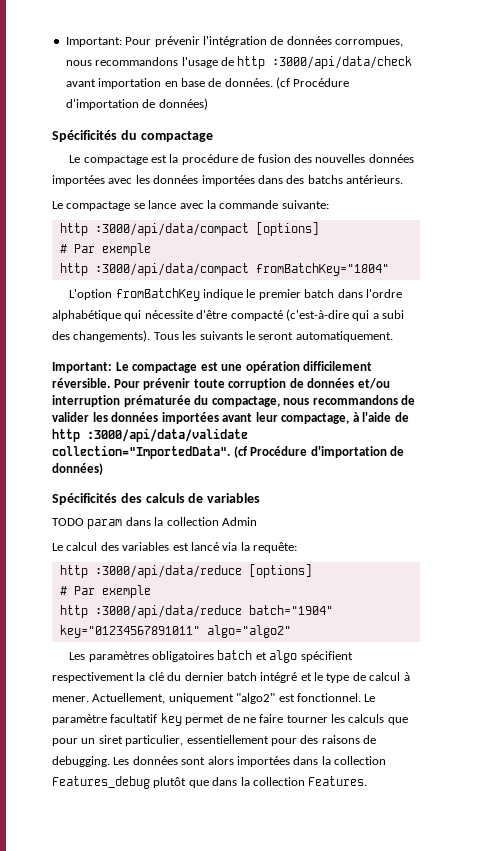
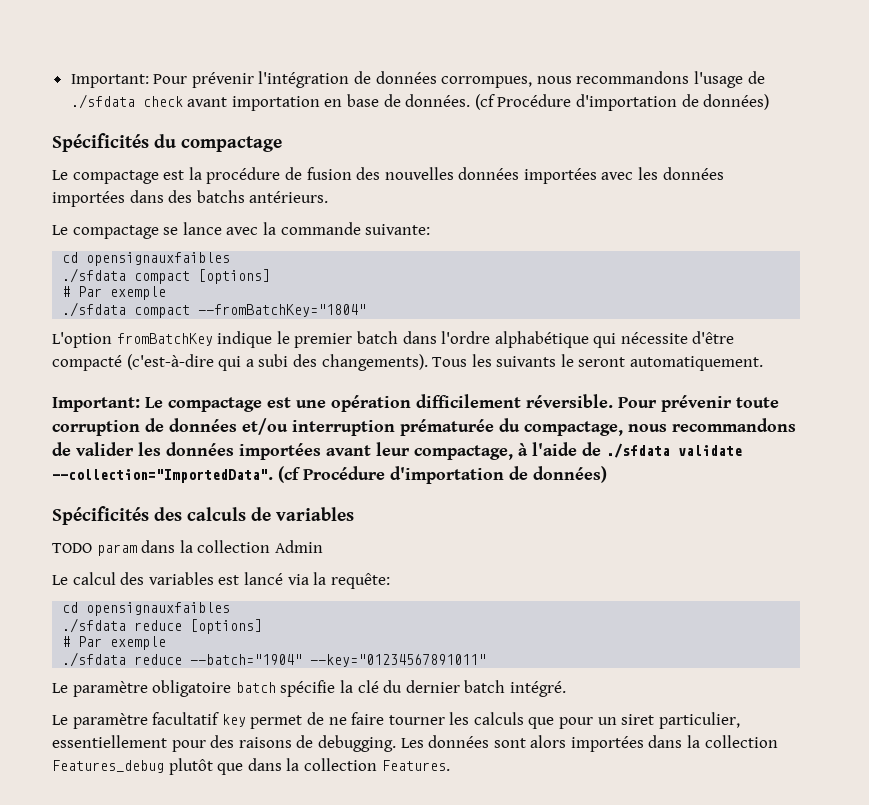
[237,56,413,69] http :3000/api/data/check -> [70,94,183,109] ./sfdata check
[59,222,319,236] [59,243,151,256] [59,263,389,276] http :3000/api/data/compact [options] // # Par exemple // http :3000/api/data/compact fromBatchKey="1804" -> [62,252,231,266] [62,268,271,284] [62,286,167,300] [62,302,367,318] cd opensignauxfaibles // ./sfdata compact [options] // # Par exemple // ./sfdata compact --fromBatchKey="1804"
[52,428,248,442] [52,445,230,459] http :3000/api/data/validate collection="ImportedData". -> [606,443,742,458] [52,469,273,483] ./sfdata validate --collection="ImportedData".
[59,564,312,578] [59,585,151,598] [59,605,333,618] [59,625,291,638] [69,650,353,663] [52,672,134,683] http :3000/api/data/reduce [options] // # Par exemple // http :3000/api/data/reduce batch="1904" key="01234567891011" algo="algo2" // Les paramètres obligatoires batch et algo spécifient respectivement -> [62,602,231,616] [62,618,263,634] [62,636,167,650] [62,652,487,667] [52,680,336,697] cd opensignauxfaibles // ./sfdata reduce [options] // # Par exemple // ./sfdata reduce --batch="1904" --key="01234567891011" // Le paramètre obligatoire batch spécifie
[260,672,410,683] [52,693,361,704] intégré et le type de calcul à mener. Actuellement, uniquement "algo2" est fonctionnel. -> [509,681,566,697] intégré. //

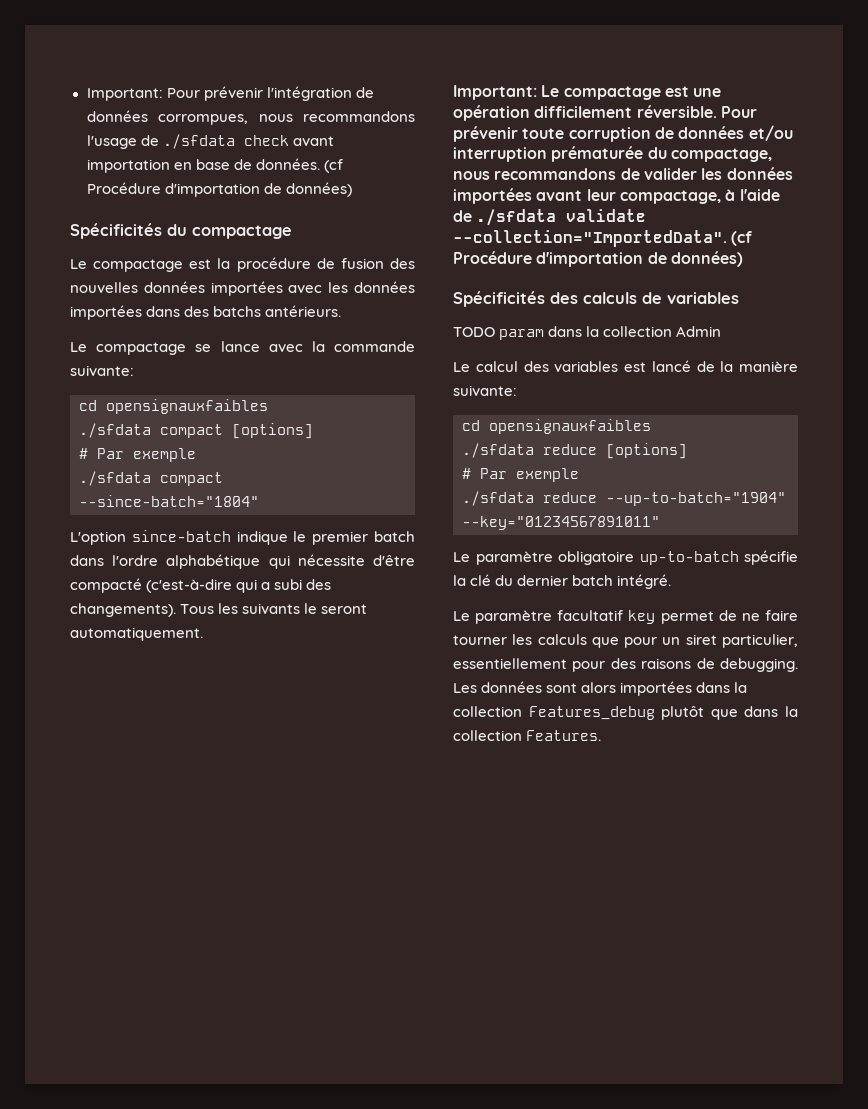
[198,304,367,317] --fromBatchKey="1804" -> [79,495,259,507] --since-batch="1804"
[116,333,213,346] fromBatchKey -> [131,530,231,542] since-batch
[287,572,390,589] via la requête: -> [696,361,798,372] [453,385,517,396] de la manière suivante:
[190,654,303,665] --batch="1904" -> [606,492,786,506] --up-to-batch="1904"
[235,682,276,693] batch -> [639,551,739,565] up-to-batch

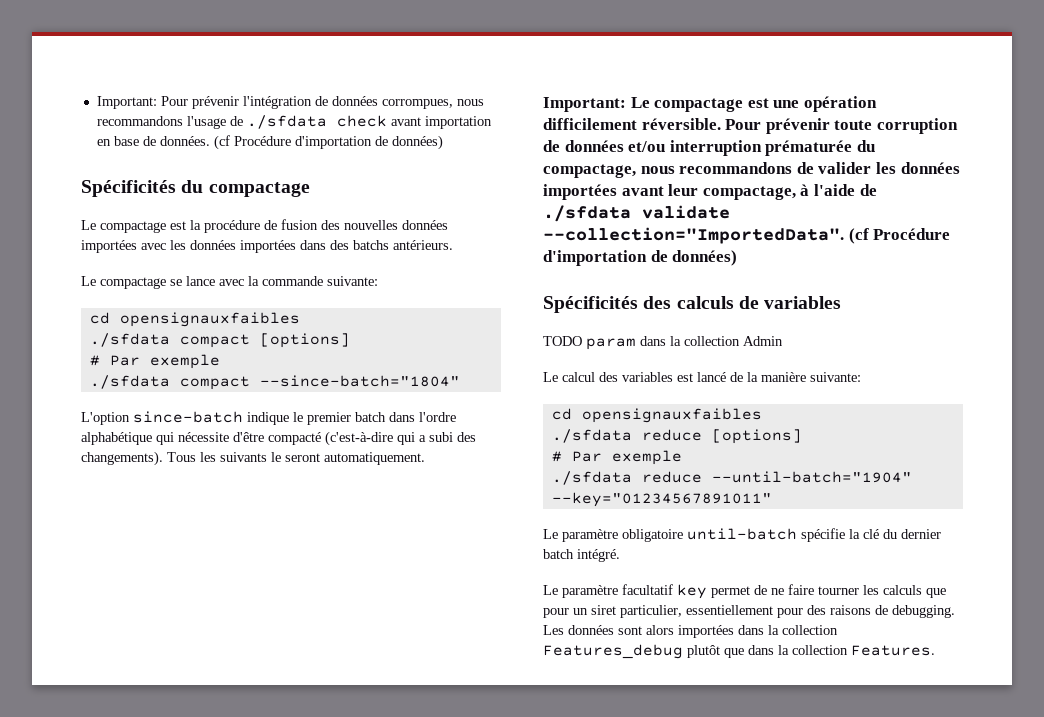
[606,492,786,506] --up-to-batch="1904" -> [711,471,912,483] --until-batch="1904"
[639,551,739,565] up-to-batch -> [687,528,797,540] until-batch

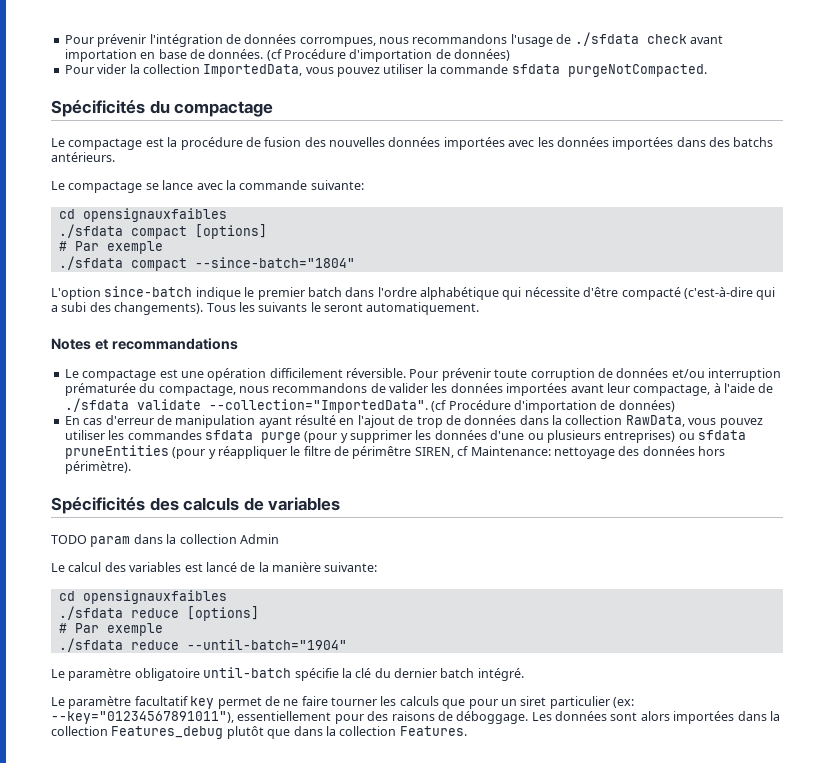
[96,96,157,109] Important: -> (64, 39) none
(443, 142) none -> [64,64,707,77] // Pour vider la collection ImportedData, vous pouvez utiliser la commande sfdata purgeNotCompacted.
[543,97,626,112] Important: -> [51,338,238,350] Notes et recommandations //
(738, 258) none -> [64,415,763,428] [64,430,746,443] [64,445,725,459] [64,461,131,474] // En cas d'erreur de manipulation ayant résulté en l'ajout de trop de données dans la collection RawData, vous pouvez utiliser les commandes sfdata purge (pour y supprimer les données d'une ou plusieurs entreprises) ou sfdata pruneEntities (pour y réappliquer le filtre de périmêtre SIREN, cf Maintenance: nettoyage des données hors périmètre).
[551,492,772,507] --key="01234567891011" -> (347, 644) none
[620,605,682,618] particulier, -> [549,696,634,709] [51,711,234,724] particulier (ex: --key="01234567891011"),
[892,605,955,618] debugging. -> [456,711,529,724] déboggage.

